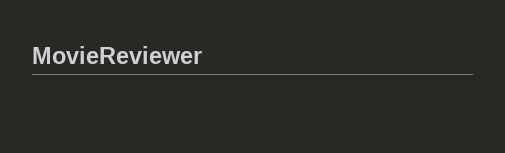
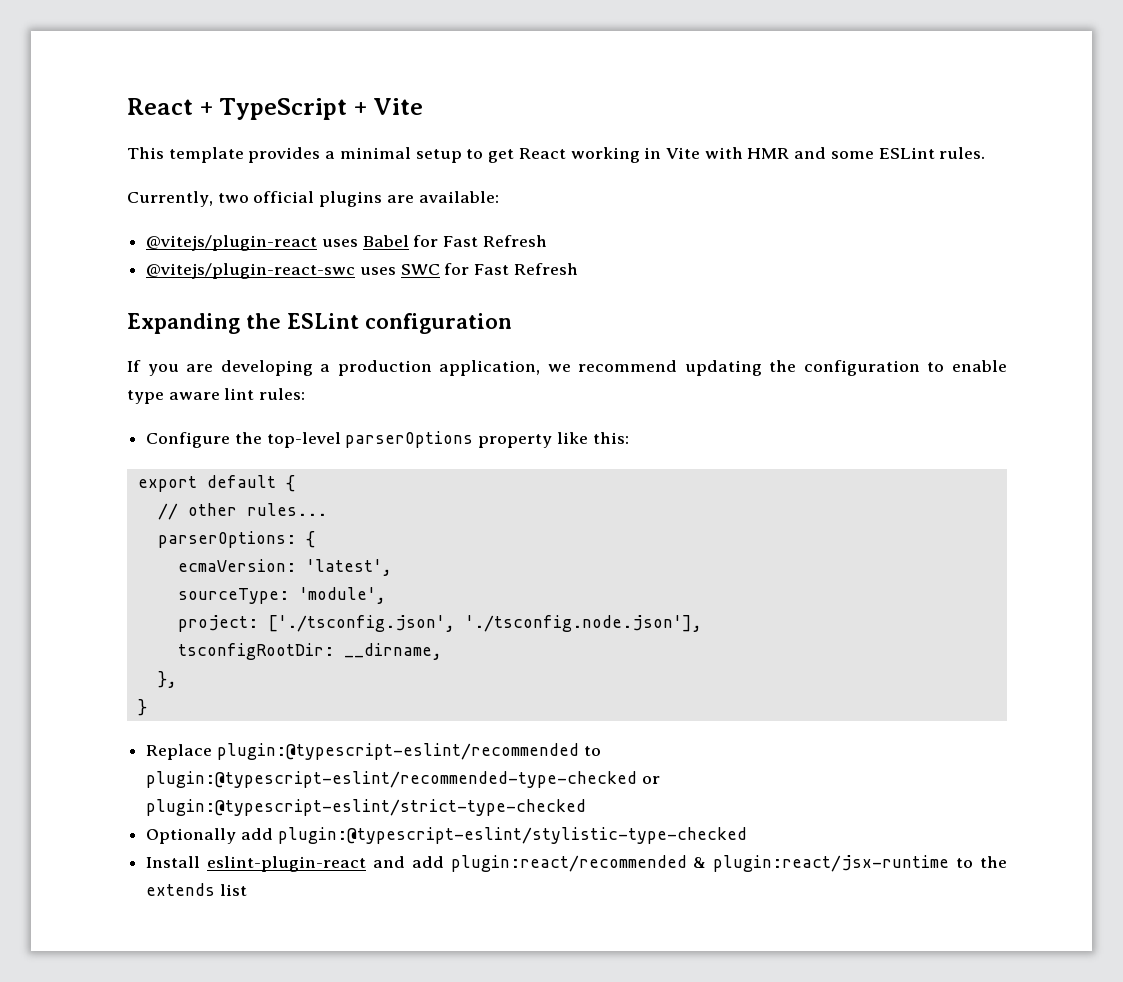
[32,46,202,64] MovieReviewer -> [127,98,424,120] [127,147,986,163] [127,191,499,207] [146,235,547,251] [146,263,578,279] [127,313,512,334] [127,360,1008,376] [127,388,306,404] [146,431,629,448] [137,475,295,492] [157,503,327,520] [157,531,315,548] [177,559,392,576] [177,587,386,604] [177,615,702,632] [177,643,442,660] [157,671,177,688] [137,699,147,716] [146,743,601,760] [146,771,660,788] [146,799,587,816] [146,827,747,844] [146,855,1007,872] [146,883,247,896] React + TypeScript + Vite // This template provides a minimal setup to get React working in Vite with HMR and some ESLint rules. // Currently, two official plugins are available: // @vitejs/plugin-react uses Babel for Fast Refresh // @vitejs/plugin-react-swc uses SWC for Fast Refresh // Expanding the ESLint configuration // If you are developing a production application, we recommend updating the configuration to enable type aware lint rules: // Configure the top-level parserOptions property like this: // export default { // // other rules... // parserOptions: { // ecmaVersion: 'latest', // sourceType: 'module', // project: ['./tsconfig.json', './tsconfig.node.json'], // tsconfigRootDir: __dirname, // }, // } // Replace plugin:@typescript-eslint/recommended to plugin:@typescript-eslint/recommended-type-checked or plugin:@typescript-eslint/strict-type-checked // Optionally add plugin:@typescript-eslint/stylistic-type-checked // Install eslint-plugin-react and add plugin:react/recommended & plugin:react/jsx-runtime to the extends list

